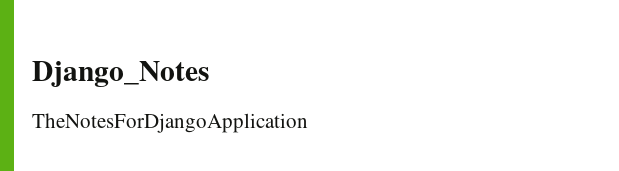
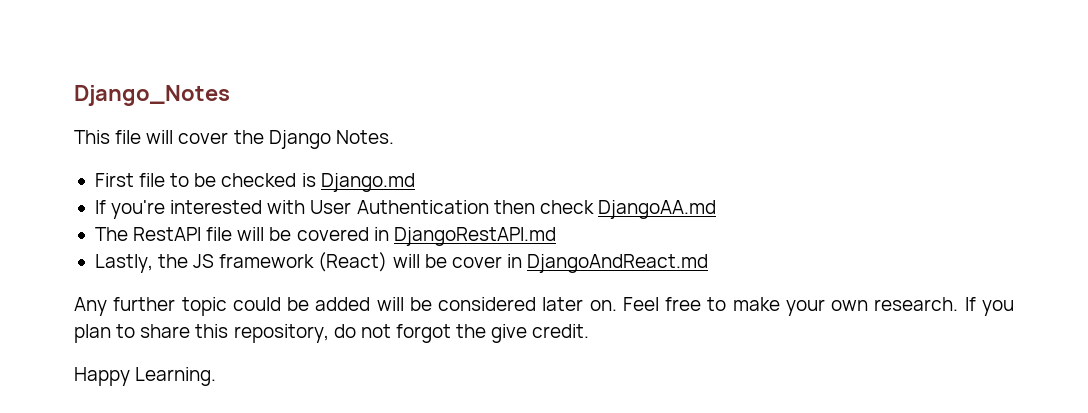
[32,113,308,133] TheNotesForDjangoApplication -> [74,130,394,149] [94,173,415,192] [94,200,716,219] [94,227,556,246] [94,252,709,273] [74,297,1015,316] [74,324,590,343] [74,367,217,386] This file will cover the Django Notes. // First file to be checked is Django.md // If you're interested with User Authentication then check DjangoAA.md // The RestAPI file will be covered in DjangoRestAPI.md // Lastly, the JS framework (React) will be cover in DjangoAndReact.md // Any further topic could be added will be considered later on. Feel free to make your own research. If you plan to share this repository, do not forgot the give credit. // Happy Learning.

